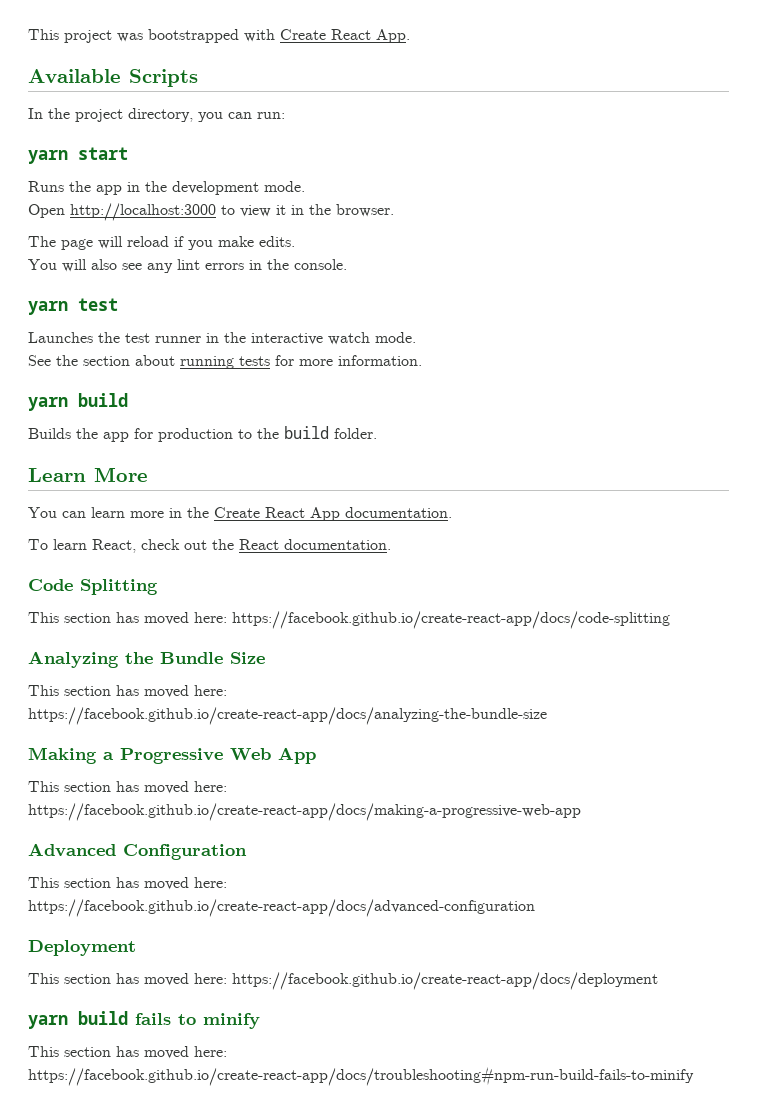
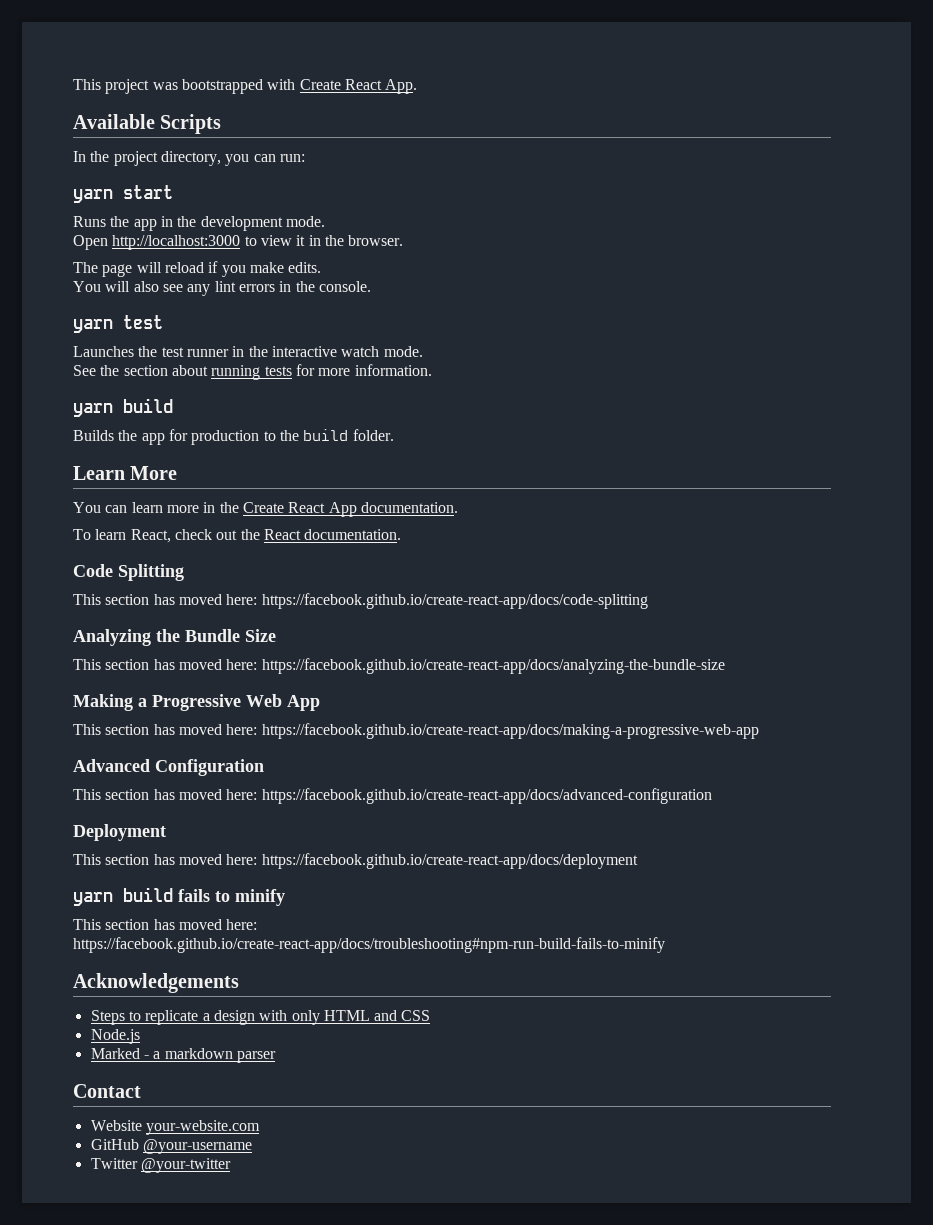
(694, 1076) none -> [73,973,239,993] [90,1010,431,1025] [90,1029,140,1044] [90,1048,276,1063] [73,1084,141,1098] [90,1120,260,1135] [90,1139,252,1154] [90,1158,231,1173] // Acknowledgements // Steps to replicate a design with only HTML and CSS // Node.js // Marked - a markdown parser // Contact // Website your-website.com // GitHub @your-username // Twitter @your-twitter

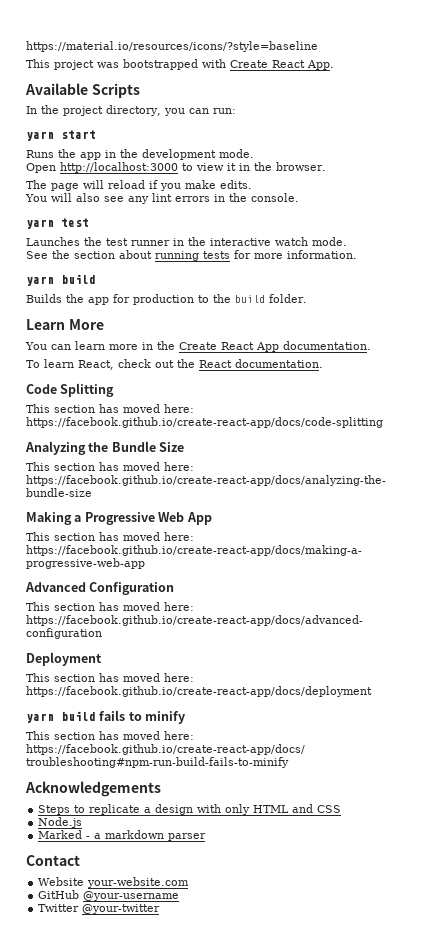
(73, 84) none -> [26,41,318,52] https://material.io/resources/icons/?style=baseline //

